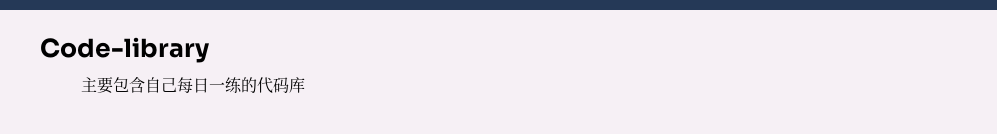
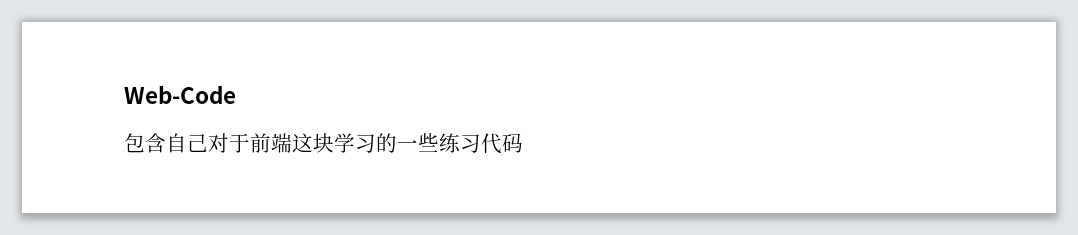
[40,37,209,63] [81,77,306,94] Code-library // 主要包含自己每日一练的代码库 -> [124,85,236,104] [124,133,523,154] Web-Code // 包含自己对于前端这块学习的一些练习代码

